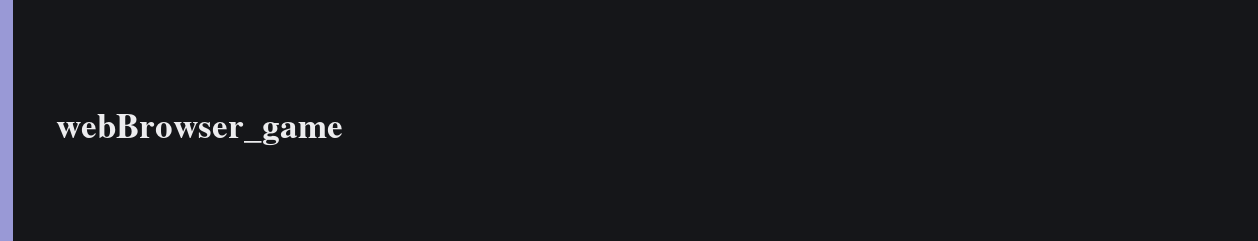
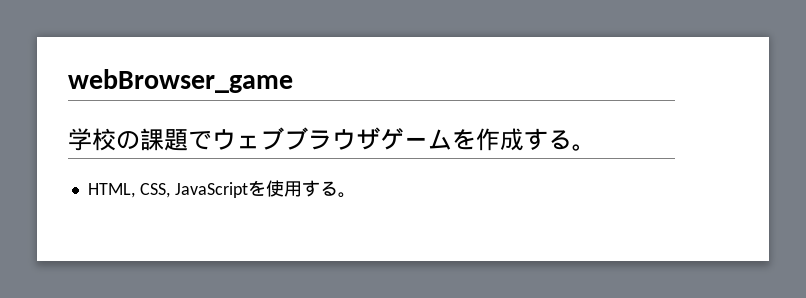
(343, 130) none -> [68,127,596,151] [87,180,356,198] // 学校の課題でウェブブラウザゲームを作成する。 // HTML, CSS, JavaScriptを使用する。

